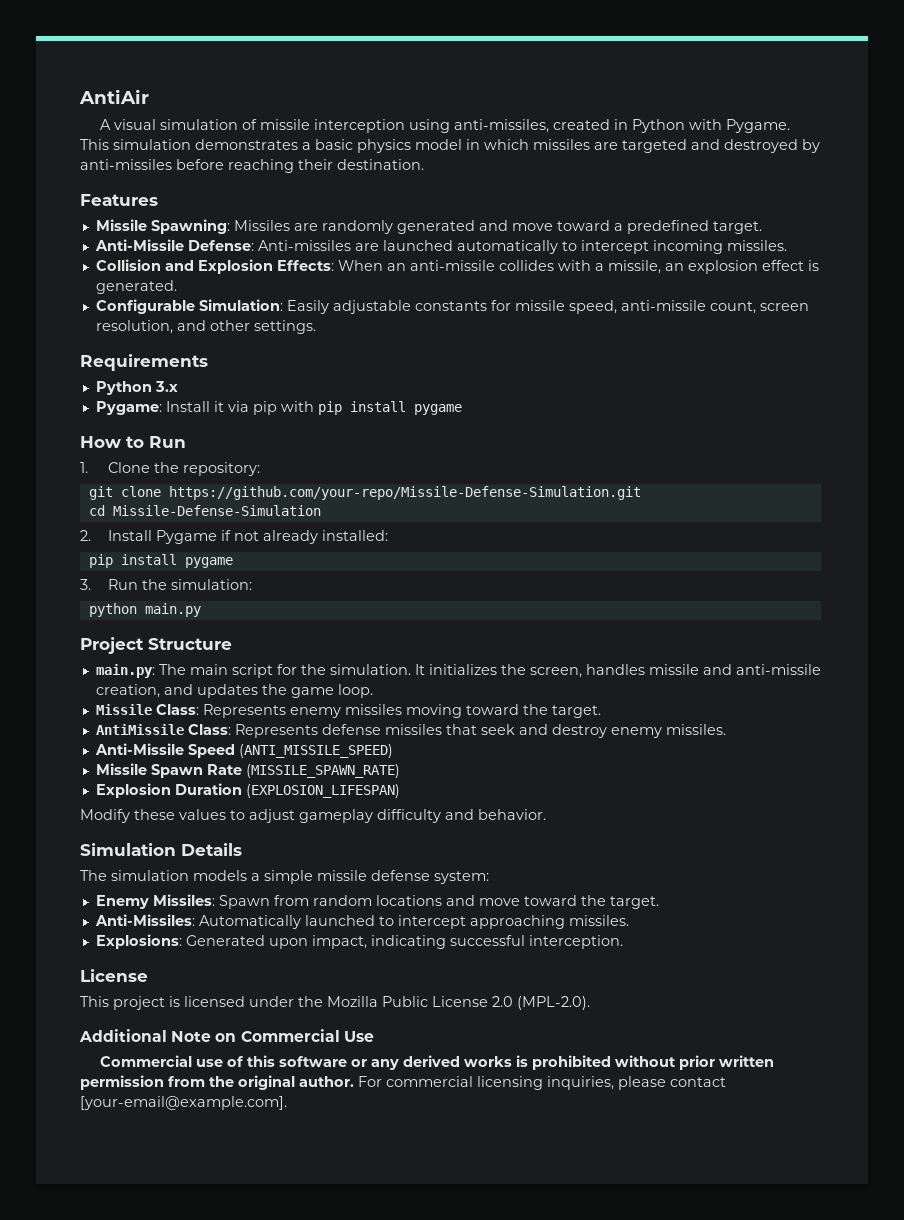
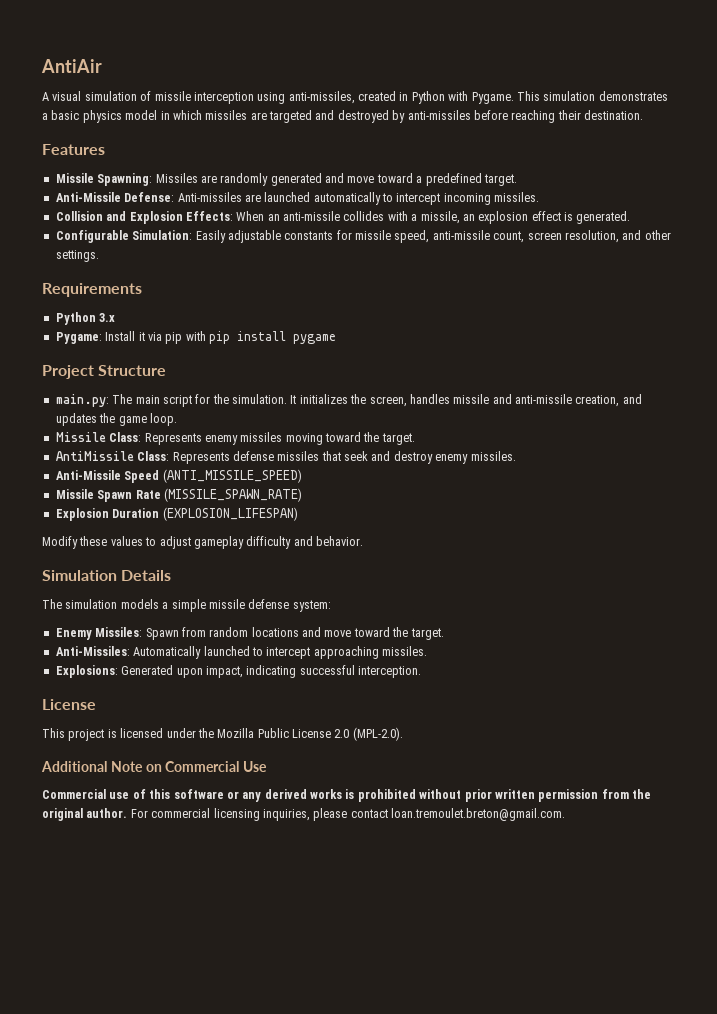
[80,436,186,448] [80,462,261,476] [88,486,641,500] [88,505,321,516] [80,530,389,544] [88,554,233,568] [80,579,253,590] [88,603,201,617] // How to Run // 1. Clone the repository: // git clone https://github.com/your-repo/Missile-Defense-Simulation.git // cd Missile-Defense-Simulation // 2. Install Pygame if not already installed: // pip install pygame // 3. Run the simulation: // python main.py -> (336, 339) none
[80,1096,287,1110] [your-email@example.com]. -> [391,808,565,821] loan.tremoulet.breton@gmail.com.

